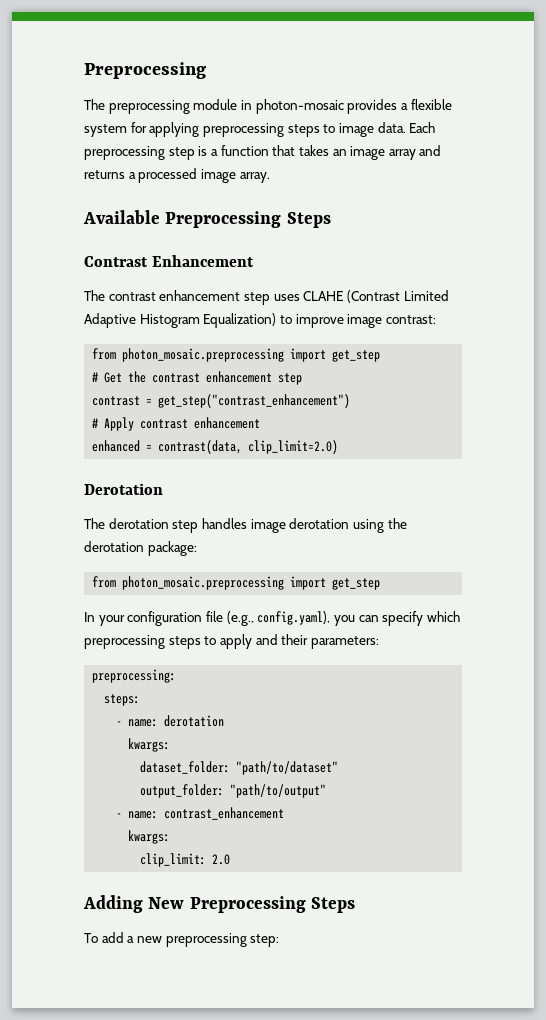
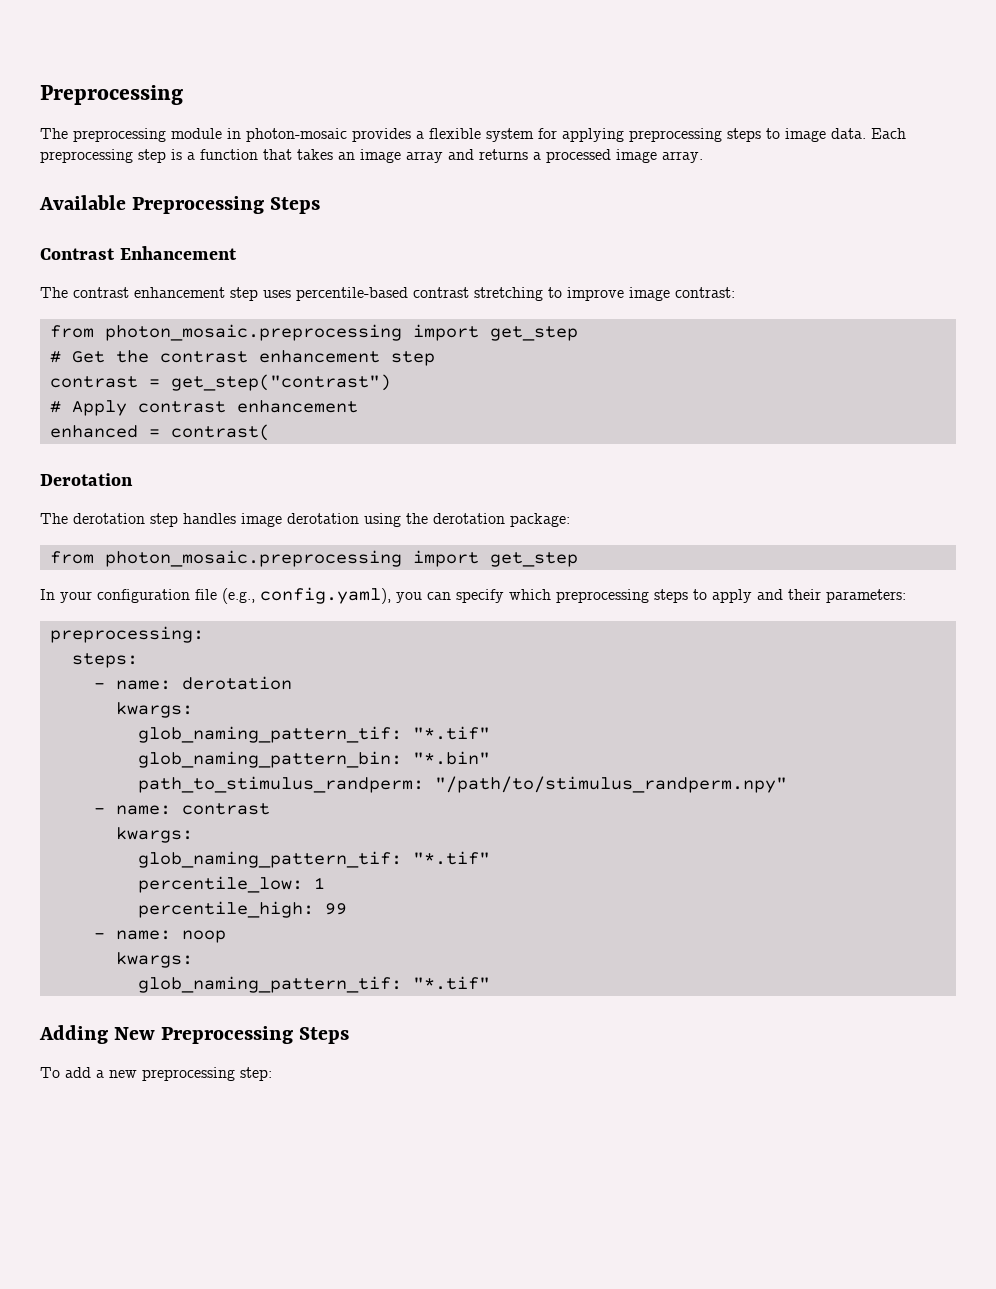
[303,290,449,303] [84,313,277,328] CLAHE (Contrast Limited Adaptive Histogram Equalization) -> [296,287,543,301] percentile-based contrast stretching
[158,394,351,408] get_step("contrast_enhancement") -> [170,374,391,391] get_step("contrast")
[158,440,339,454] contrast(data, clip_limit=2.0) -> [170,424,270,441] contrast(
[140,761,339,775] [140,784,327,798] [116,807,285,820] [128,830,171,844] [140,853,231,867] dataset_folder: "path/to/dataset" // output_folder: "path/to/output" // - name: contrast_enhancement // kwargs: // clip_limit: 2.0 -> [137,726,490,743] [137,751,490,768] [137,776,787,793] [93,803,270,815] [115,827,193,843] [137,851,490,868] [137,876,325,893] [137,901,347,918] [93,930,226,943] [115,952,193,968] [137,976,490,993] glob_naming_pattern_tif: "*.tif" // glob_naming_pattern_bin: "*.bin" // path_to_stimulus_randperm: "/path/to/stimulus_randperm.npy" // - name: contrast // kwargs: // glob_naming_pattern_tif: "*.tif" // percentile_low: 1 // percentile_high: 99 // - name: noop // kwargs: // glob_naming_pattern_tif: "*.tif"

